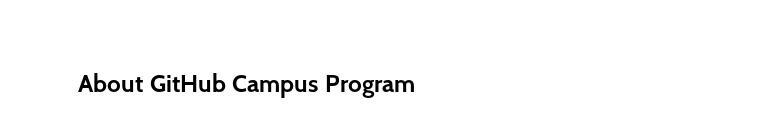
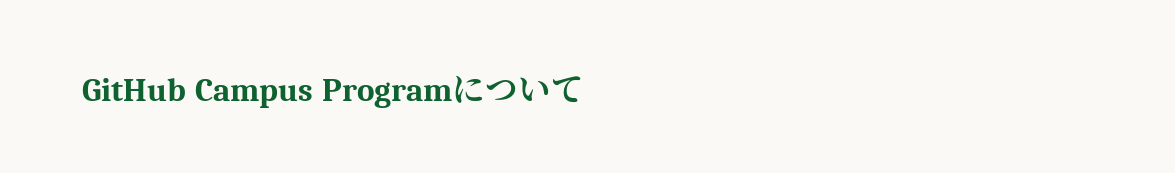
[78,73,143,92] About -> (82, 89) none
(415, 86) none -> [451,75,584,103] について

